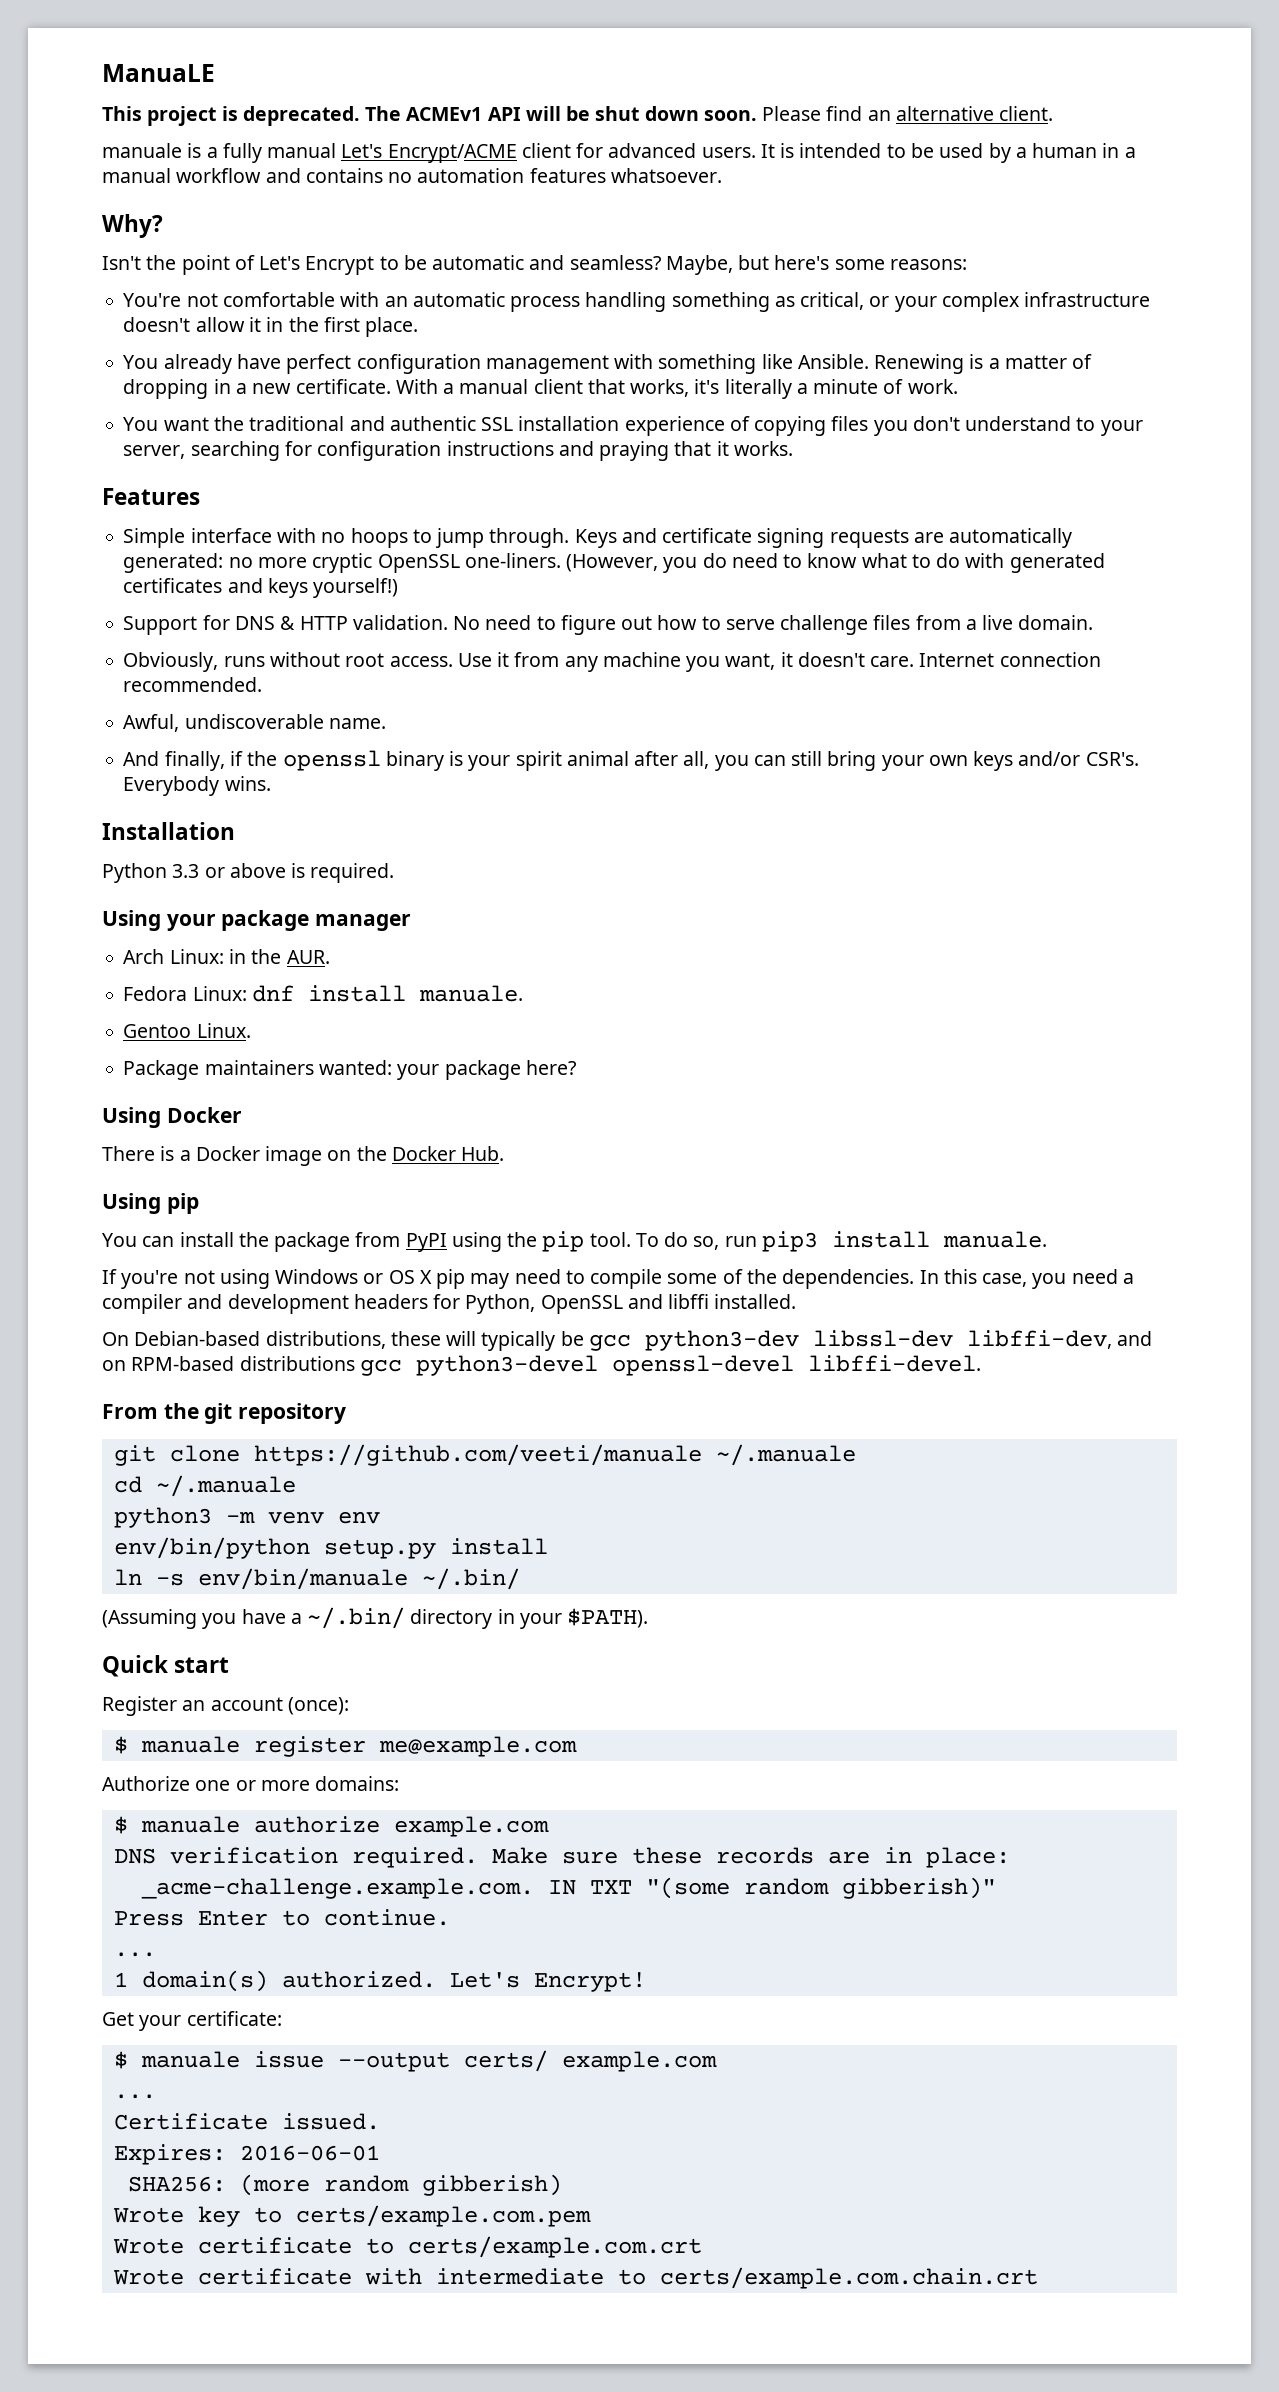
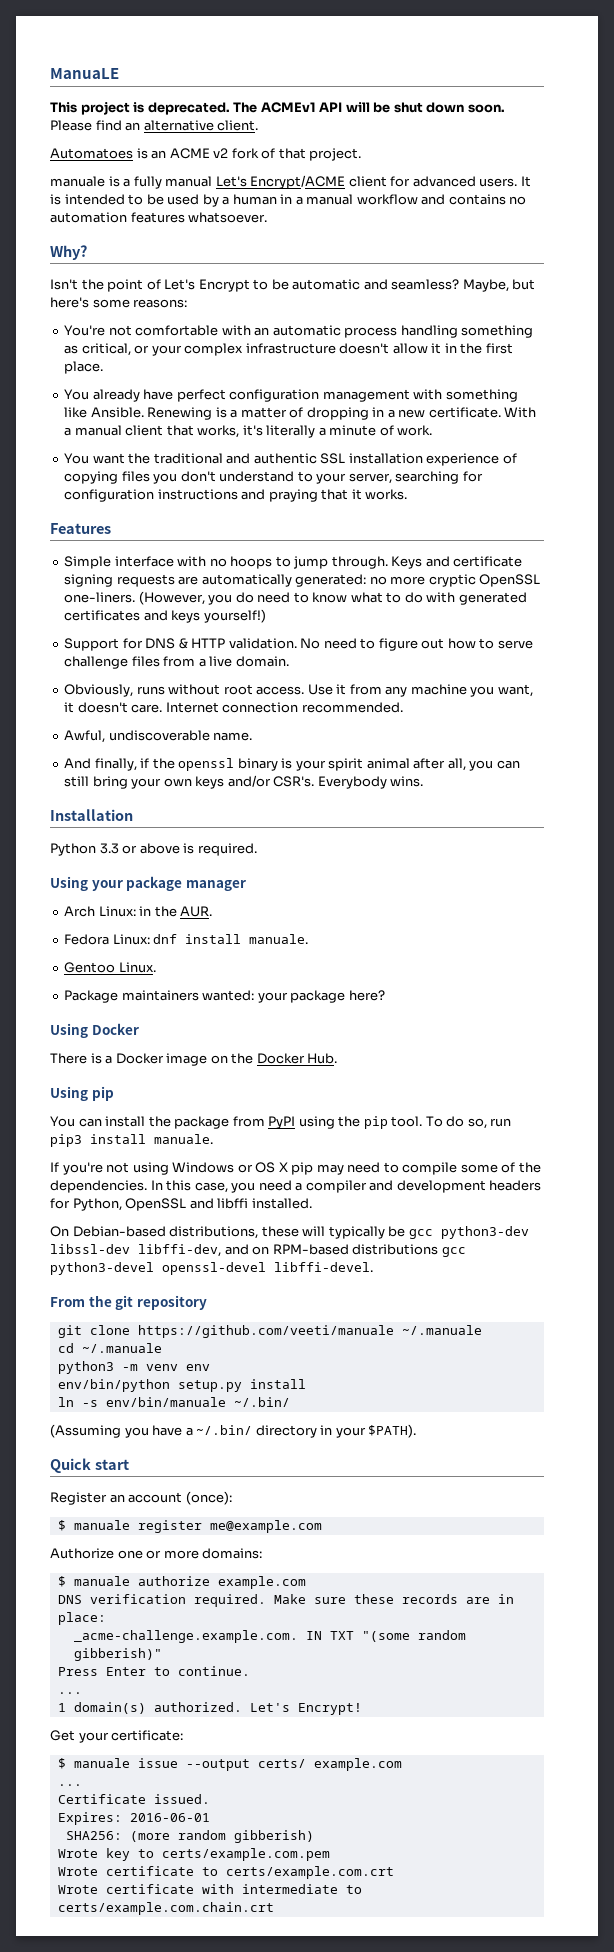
(1054, 113) none -> [50,148,362,161] // Automatoes is an ACME v2 fork of that project.

